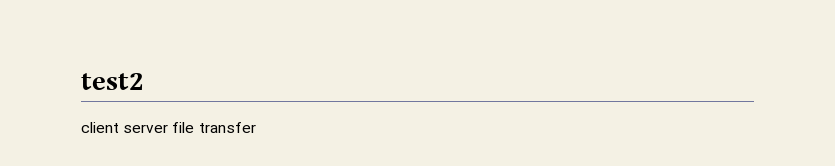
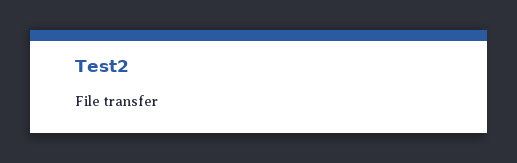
[81,73,144,90] [81,122,195,133] test2 // client server file -> [75,60,129,72] [75,95,100,106] Test2 // File

